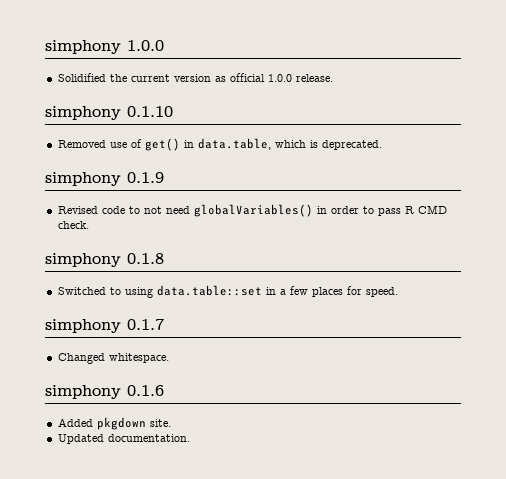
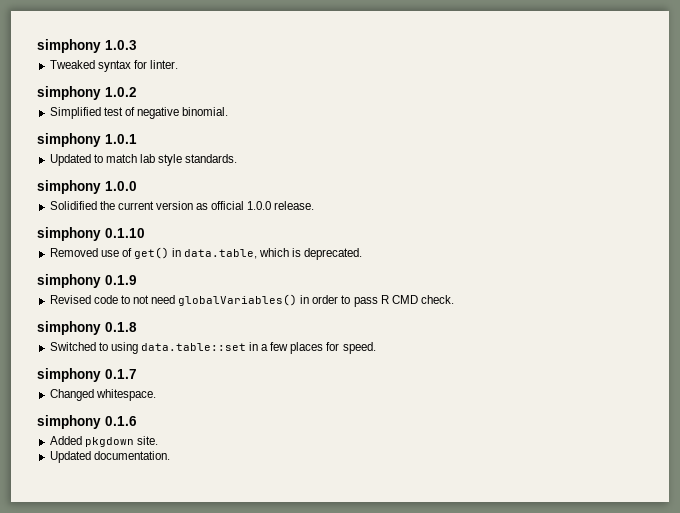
[45,40,121,54] simphony -> [37,39,137,53] [49,60,178,72] [37,86,137,100] [49,107,229,119] [37,133,137,147] [49,154,238,166] [37,180,101,194] simphony 1.0.3 // Tweaked syntax for linter. // simphony 1.0.2 // Simplified test of negative binomial. // simphony 1.0.1 // Updated to match lab style standards. // simphony

